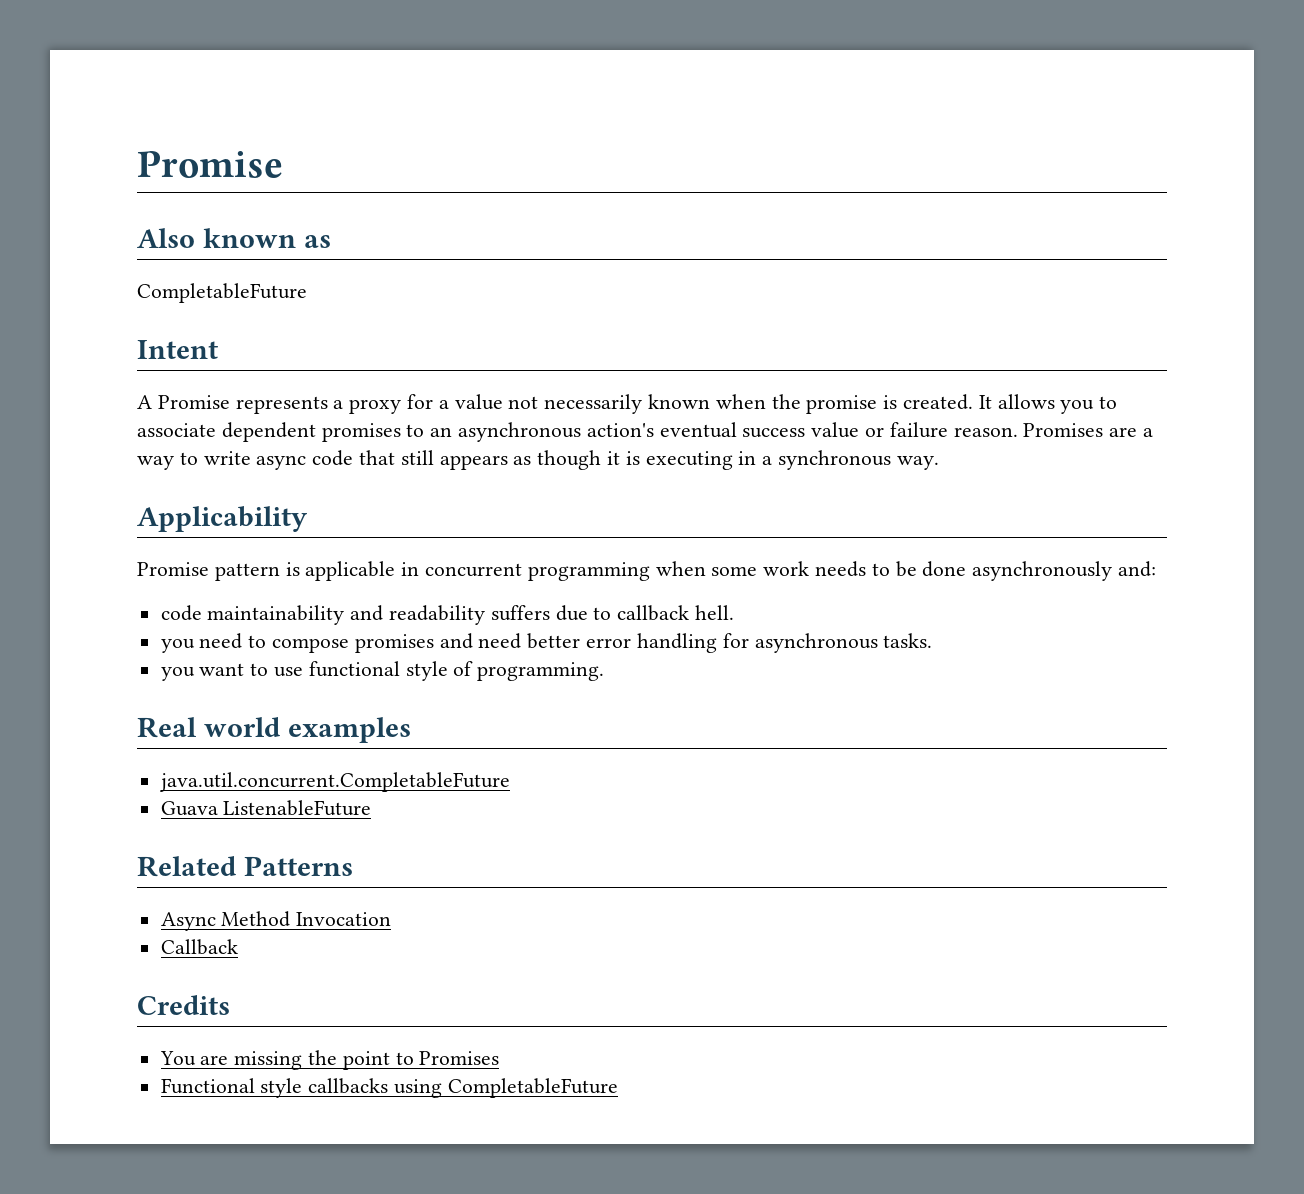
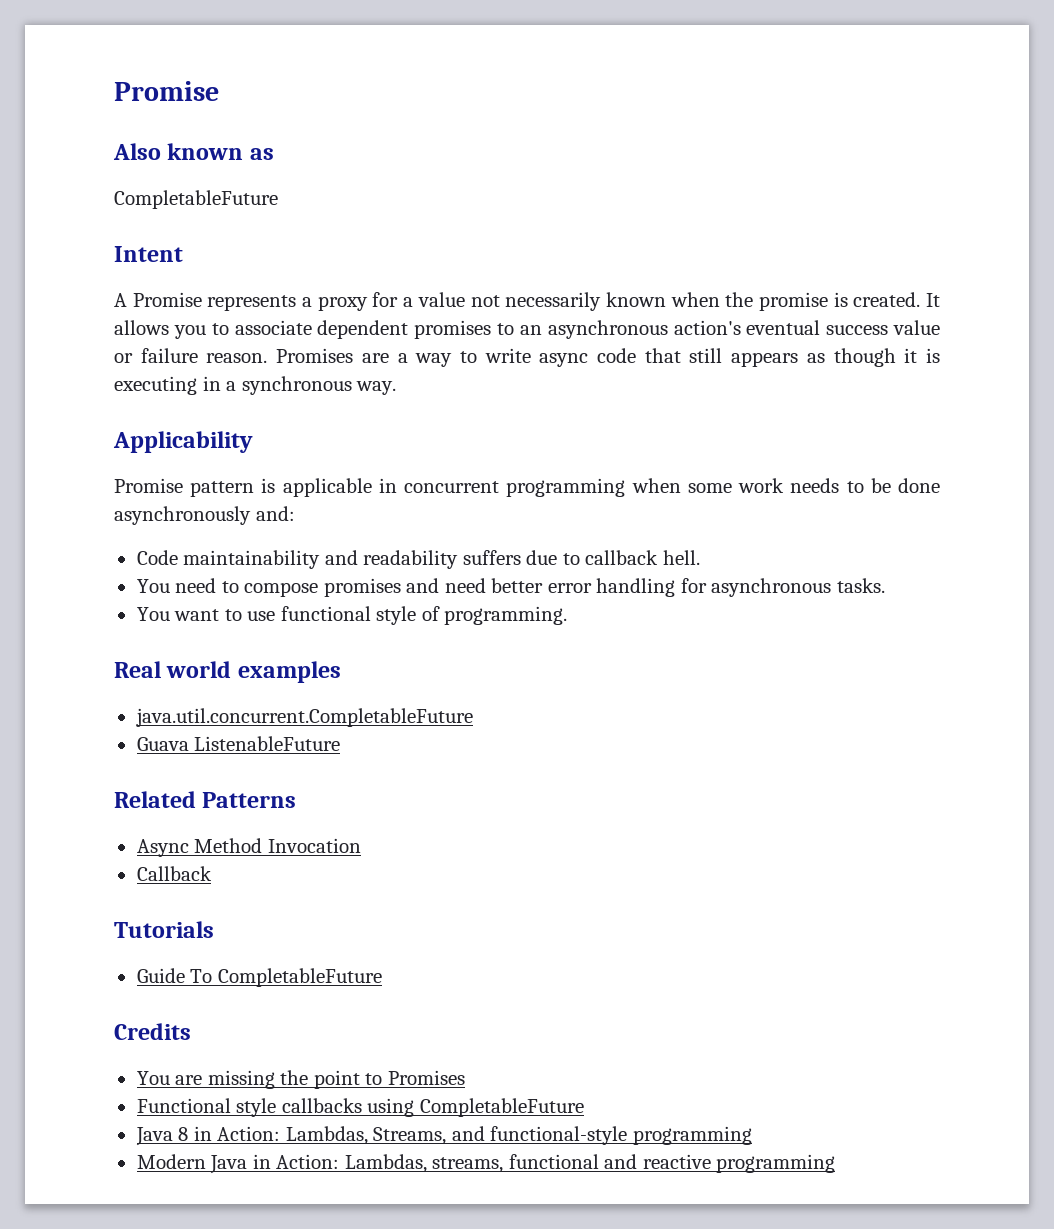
[160,605,202,621] code -> [136,550,178,565] Code
[160,639,195,653] you -> [136,579,170,593] You
[160,667,195,681] you -> [136,607,170,621] You
(238, 947) none -> [114,921,214,938] [136,968,382,987] // Tutorials // Guide To CompletableFuture
(618, 1088) none -> [135,1126,752,1146] [136,1154,836,1174] // Java 8 in Action: Lambdas, Streams, and functional-style programming // Modern Java in Action: Lambdas, streams, functional and reactive programming

